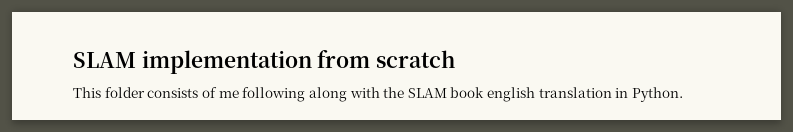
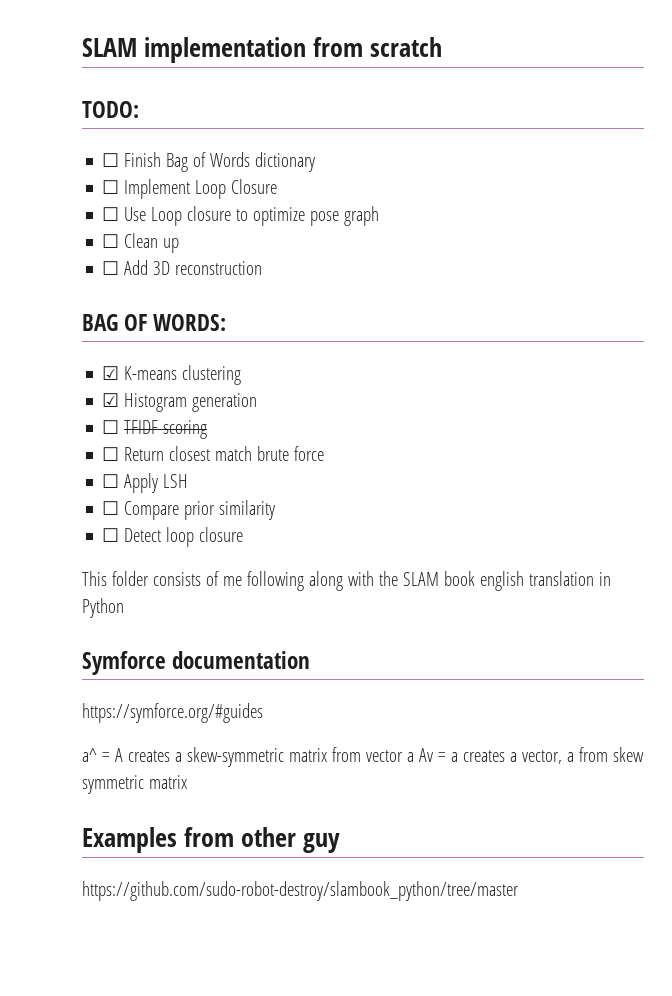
(456, 59) none -> [82,101,139,118] [102,152,316,172] [102,179,278,199] [102,206,380,226] [102,233,180,253] [102,260,263,275] [82,314,227,331] [102,365,242,385] [102,393,258,412] [102,420,208,439] [102,446,325,461] [102,473,189,493] [102,500,276,520] [102,527,244,547] // TODO: // ☐ Finish Bag of Words dictionary // ☐ Implement Loop Closure // ☐ Use Loop closure to optimize pose graph // ☐ Clean up // ☐ Add 3D reconstruction // BAG OF WORDS: // ☑ K-means clustering // ☑ Histogram generation // ☐ TFIDF scoring // ☐ Return closest match brute force // ☐ Apply LSH // ☐ Compare prior similarity // ☐ Detect loop closure
[632,87,684,102] Python. -> [82,598,124,618] [82,651,311,675] [82,703,263,723] [82,747,644,767] [82,775,187,794] [82,827,341,853] [82,881,519,901] Python // Symforce documentation // https://symforce.org/#guides // a^ = A creates a skew-symmetric matrix from vector a Av = a creates a vector, a from skew symmetric matrix // Examples from other guy // https://github.com/sudo-robot-destroy/slambook_python/tree/master

